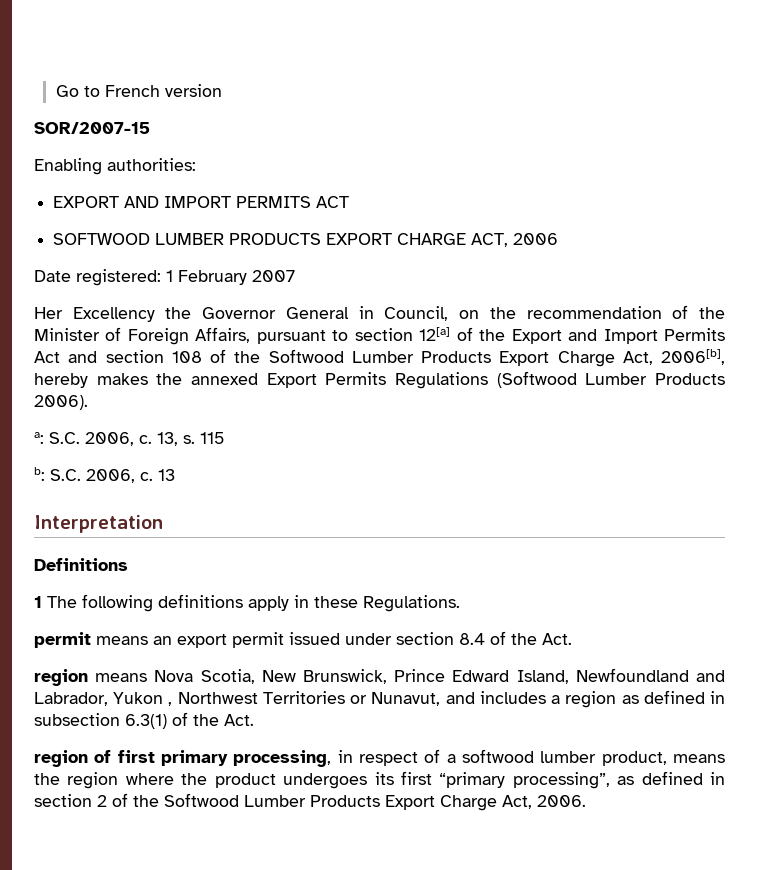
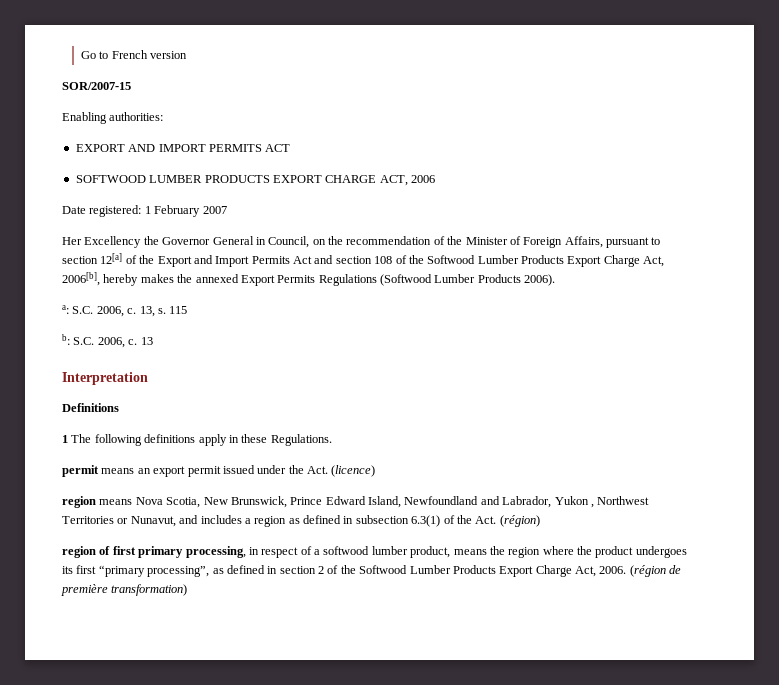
[396,631,572,645] section 8.4 of the Act. -> [288,465,376,477] the Act. (licence)
(254, 720) none -> [499,515,540,527] (région)
(586, 801) none -> [629,565,682,577] [61,584,188,596] (région de première transformation)

